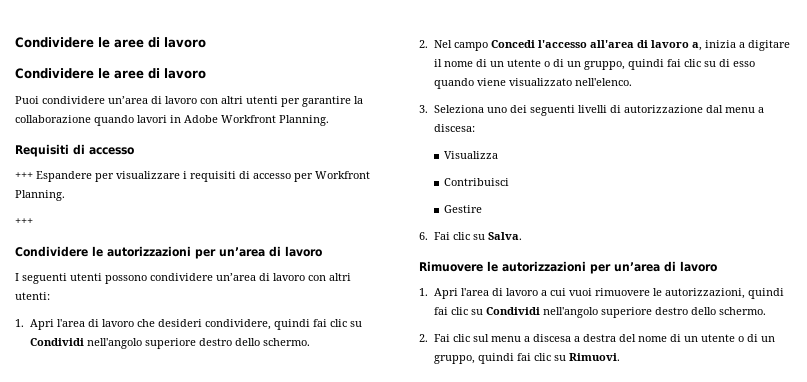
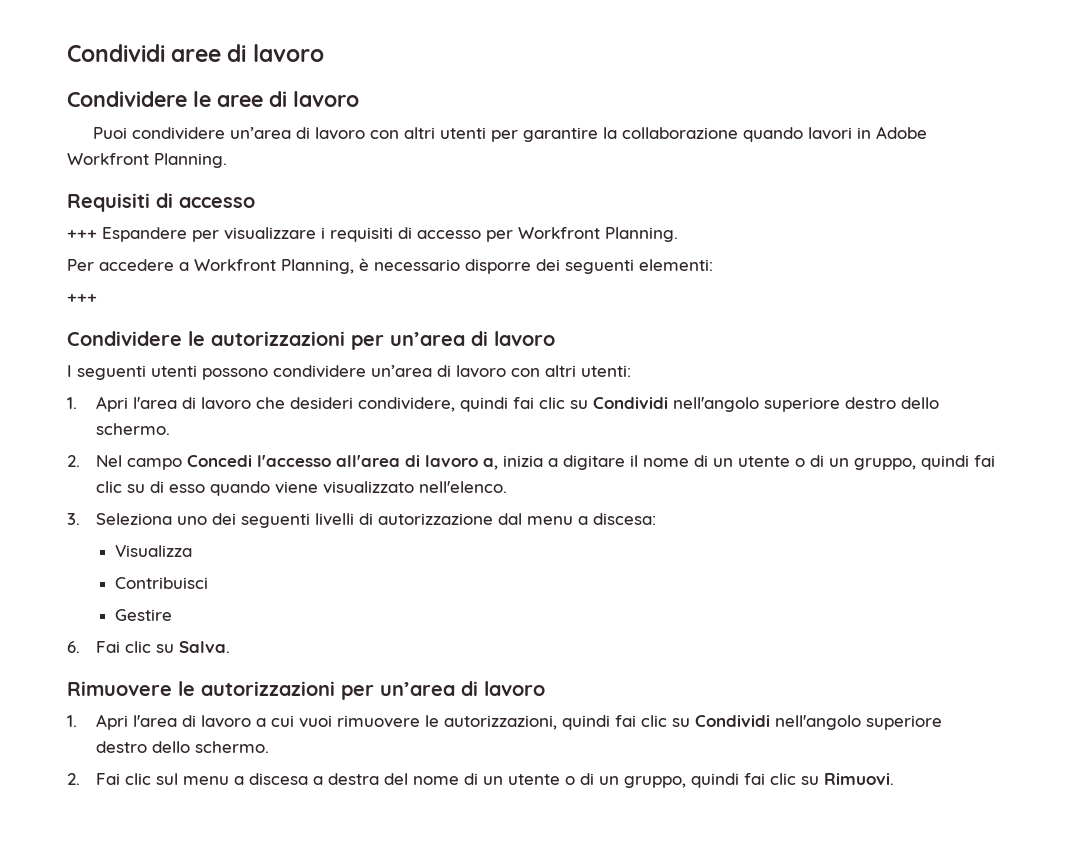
[15,37,110,48] Condividere le -> [67,44,165,62] Condividi
(65, 195) none -> [67,258,713,274] // Per accedere a Workfront Planning, è necessario disporre dei seguenti elementi:

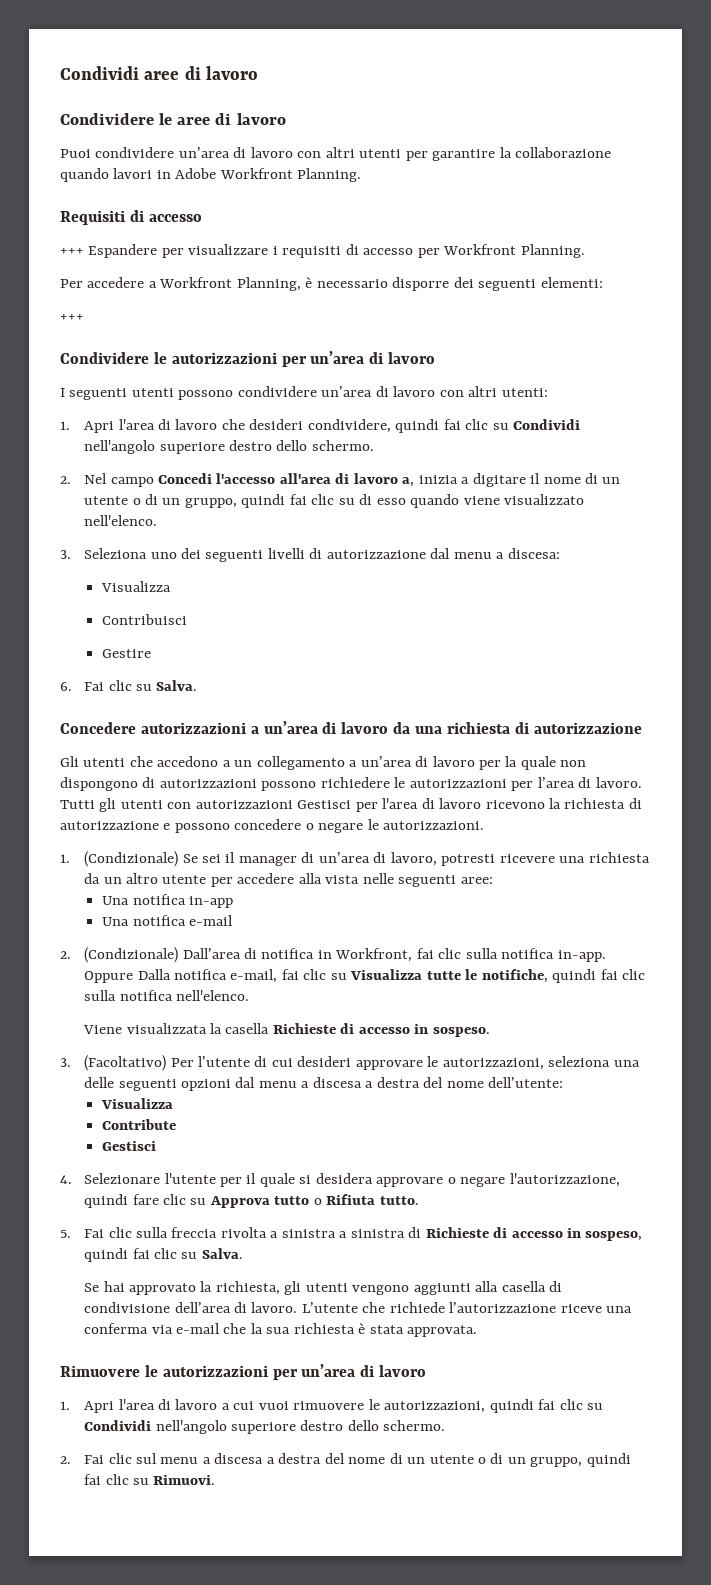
(231, 647) none -> [60,721,642,734] [60,756,587,770] [60,777,642,791] [60,798,642,812] [60,819,485,833] [60,851,650,867] [84,873,493,887] [102,894,234,908] [102,915,234,926] [60,947,606,963] [84,969,645,983] [84,990,249,1001] [83,1023,490,1037] [60,1055,640,1071] [84,1077,564,1091] [101,1098,174,1109] [102,1119,177,1130] [102,1141,157,1151] [60,1173,620,1187] [84,1194,419,1208] [60,1227,643,1241] [84,1248,243,1262] [84,1281,563,1295] [84,1302,633,1313] [84,1323,478,1337] // Concedere autorizzazioni a un’area di lavoro da una richiesta di autorizzazione // Gli utenti che accedono a un collegamento a un’area di lavoro per la quale non dispongono di autorizzazioni possono richiedere le autorizzazioni per l’area di lavoro. Tutti gli utenti con autorizzazioni Gestisci per l'area di lavoro ricevono la richiesta di autorizzazione e possono concedere o negare le autorizzazioni. // 1. (Condizionale) Se sei il manager di un’area di lavoro, potresti ricevere una richiesta da un altro utente per accedere alla vista nelle seguenti aree: // Una notifica in-app // Una notifica e-mail // 2. (Condizionale) Dall’area di notifica in Workfront, fai clic sulla notifica in-app. Oppure Dalla notifica e-mail, fai clic su Visualizza tutte le notifiche, quindi fai clic sulla notifica nell'elenco. // Viene visualizzata la casella Richieste di accesso in sospeso. // 3. (Facoltativo) Per l’utente di cui desideri approvare le autorizzazioni, seleziona una delle seguenti opzioni dal menu a discesa a destra del nome dell’utente: // Visualizza // Contribute // Gestisci // 4. Selezionare l'utente per il quale si desidera approvare o negare l'autorizzazione, quindi fare clic su Approva tutto o Rifiuta tutto. // 5. Fai clic sulla freccia rivolta a sinistra a sinistra di Richieste di accesso in sospeso, quindi fai clic su Salva. // Se hai approvato la richiesta, gli utenti vengono aggiunti alla casella di condivisione dell’area di lavoro. L’utente che richiede l’autorizzazione riceve una conferma via e-mail che la sua richiesta è stata approvata.

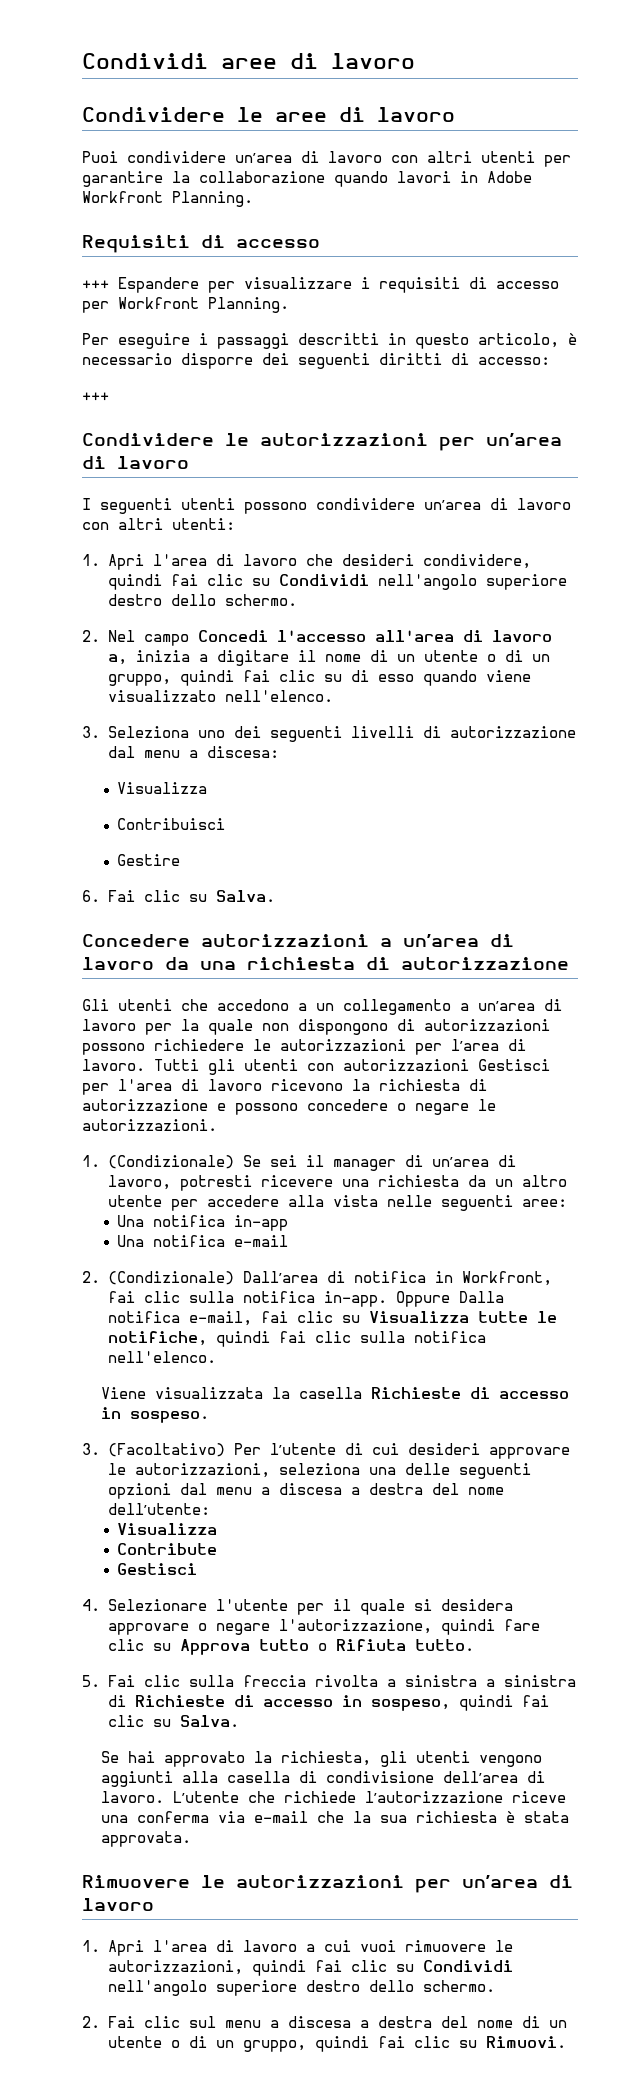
[87,277,301,291] accedere a Workfront Planning, -> [118,333,559,349] eseguire i passaggi descritti in questo articolo,
[540,277,603,288] elementi: -> [379,353,550,365] diritti di accesso:

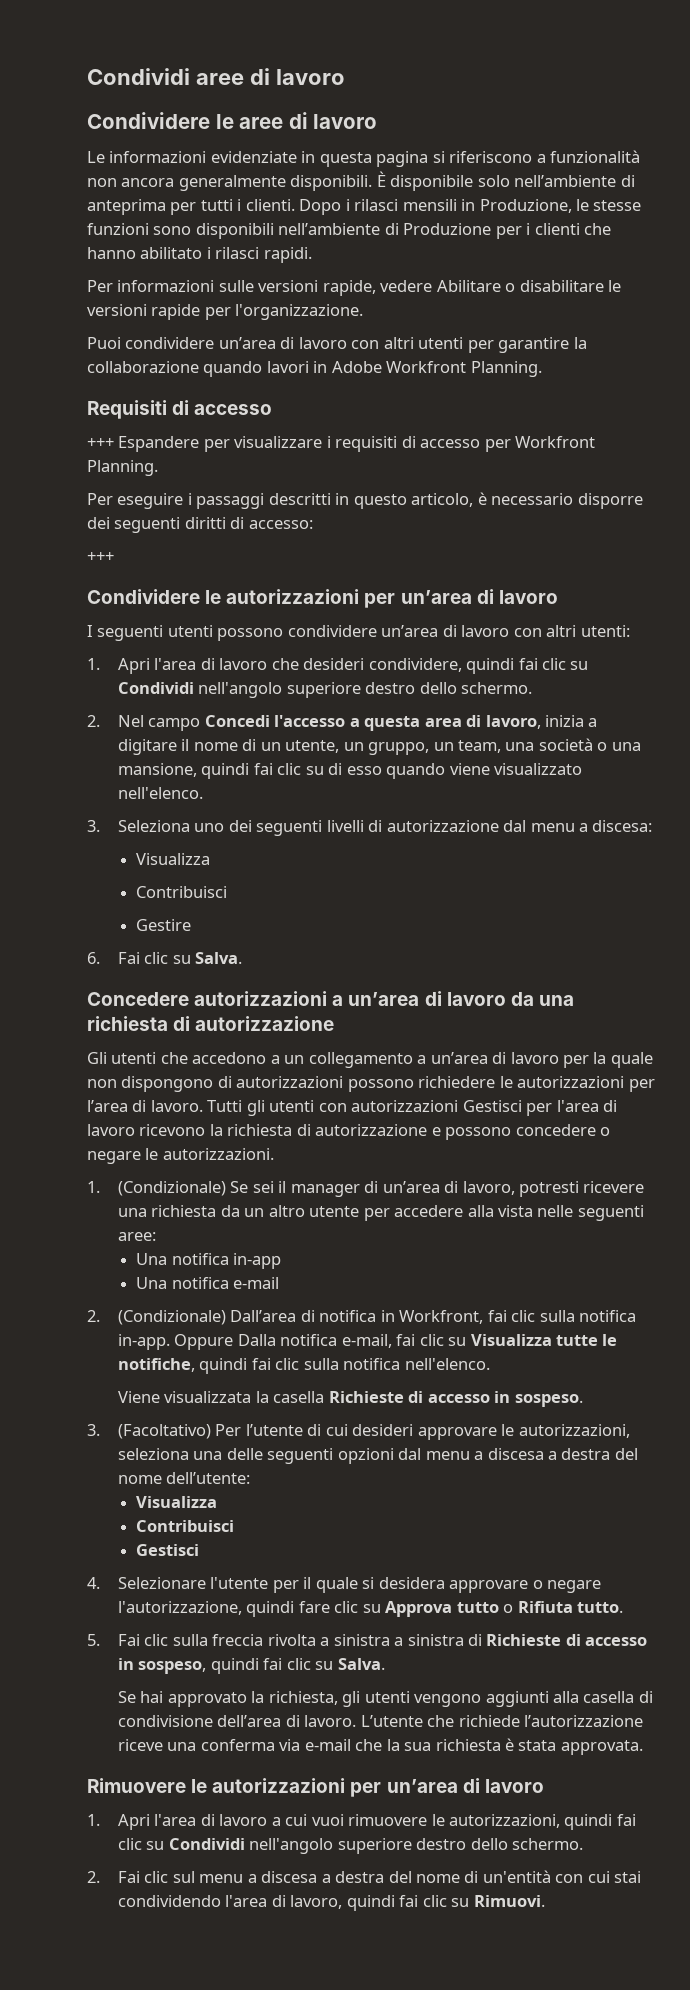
(455, 114) none -> [87,150,641,167] [87,171,635,191] [87,199,642,215] [87,223,612,239] [87,247,312,263] [87,280,622,296] [87,304,364,320] // Le informazioni evidenziate in questa pagina si riferiscono a funzionalità non ancora generalmente disponibili. È disponibile solo nell’ambiente di anteprima per tutti i clienti. Dopo i rilasci mensili in Produzione, le stesse funzioni sono disponibili nell’ambiente di Produzione per i clienti che hanno abilitato i rilasci rapidi. // Per informazioni sulle versioni rapide, vedere Abilitare o disabilitare le versioni rapide per l'organizzazione.
[374,630,552,642] [107,654,127,665] all'area di lavoro a, -> [349,715,541,731] a questa area di lavoro,
[423,650,550,662] [107,674,171,686] utente o di un gruppo, -> [285,738,641,755] [117,763,197,777] utente, un gruppo, un team, una società o una mansione,
[117,1543,218,1555] Contribute -> [136,1520,235,1532] Contribuisci
[548,2020,567,2028] [107,2036,306,2052] un utente o di un gruppo, -> [482,1870,642,1883] [117,1895,343,1909] un'entità con cui stai condividendo l'area di lavoro,

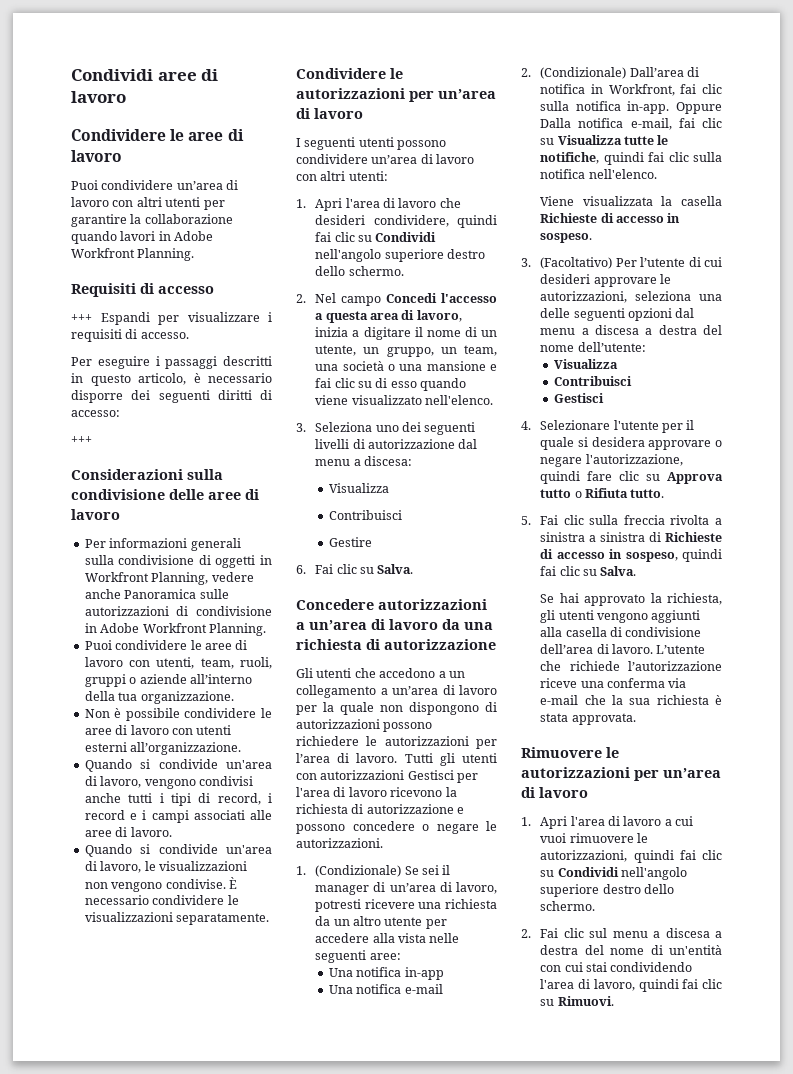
[87,150,641,167] [87,171,635,191] [87,199,642,215] [87,223,612,239] [87,247,312,263] [87,280,622,296] [87,304,364,320] // Le informazioni evidenziate in questa pagina si riferiscono a funzionalità non ancora generalmente disponibili. È disponibile solo nell’ambiente di anteprima per tutti i clienti. Dopo i rilasci mensili in Produzione, le stesse funzioni sono disponibili nell’ambiente di Produzione per i clienti che hanno abilitato i rilasci rapidi. // Per informazioni sulle versioni rapide, vedere Abilitare o disabilitare le versioni rapide per l'organizzazione. -> (122, 156) none
[118,436,200,452] Espandere -> [100,312,150,325] Espandi
[420,436,596,452] [87,460,158,476] accesso per Workfront Planning. -> [140,332,189,339] accesso.
(114, 557) none -> [71,469,223,480] [71,489,259,500] [71,509,120,520] [84,538,241,551] [84,555,272,568] [84,572,254,585] [84,589,229,599] [84,606,272,616] [84,623,266,636] [84,640,248,650] [84,657,272,669] [84,674,252,687] [84,691,234,704] [84,708,272,721] [84,725,232,735] [84,742,242,755] [84,759,272,772] [84,776,253,789] [84,793,272,806] [84,810,272,823] [84,827,172,837] [84,844,272,857] [84,861,247,873] [84,877,237,892] [84,895,239,905] [84,912,270,925] // Considerazioni sulla condivisione delle aree di lavoro // Per informazioni generali sulla condivisione di oggetti in Workfront Planning, vedere anche Panoramica sulle autorizzazioni di condivisione in Adobe Workfront Planning. // Puoi condividere le aree di lavoro con utenti, team, ruoli, gruppi o aziende all’interno della tua organizzazione. // Non è possibile condividere le aree di lavoro con utenti esterni all’organizzazione. // Quando si condivide un'area di lavoro, vengono condivisi anche tutti i tipi di record, i record e i campi associati alle aree di lavoro. // Quando si condivide un'area di lavoro, le visualizzazioni non vengono condivise. È necessario condividere le visualizzazioni separatamente.
[117,763,250,779] mansione, quindi -> [426,361,497,371] mansione e

